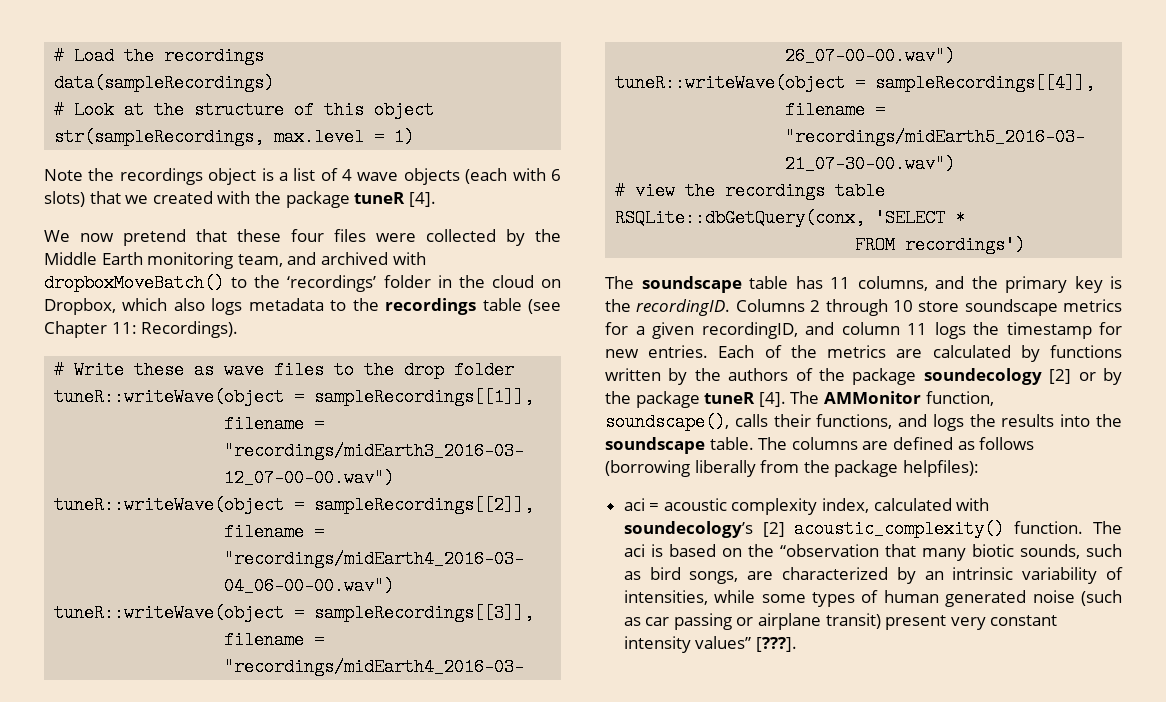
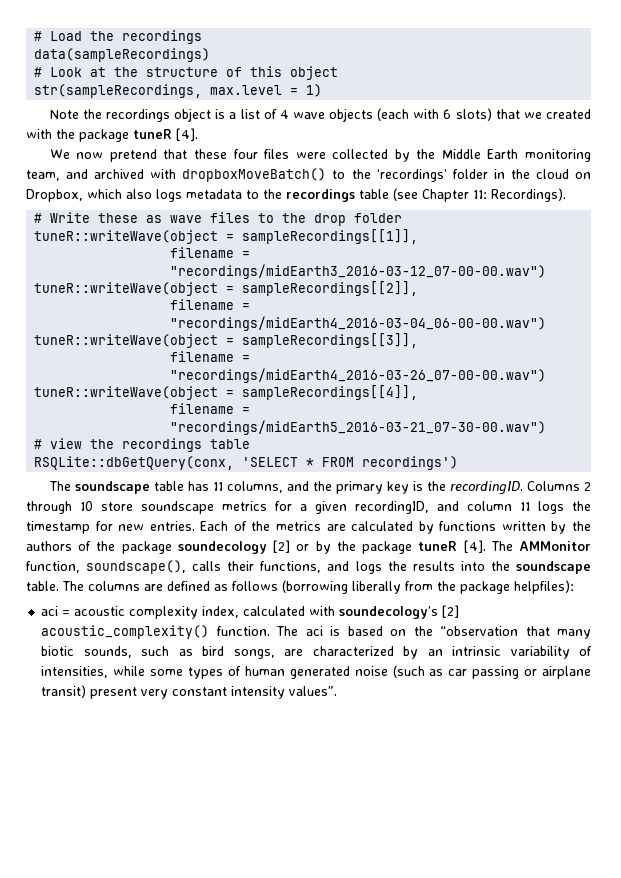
(966, 218) // -> (315, 462) none
[695,636,797,652] values” [???]. -> [289,686,338,696] values”.

